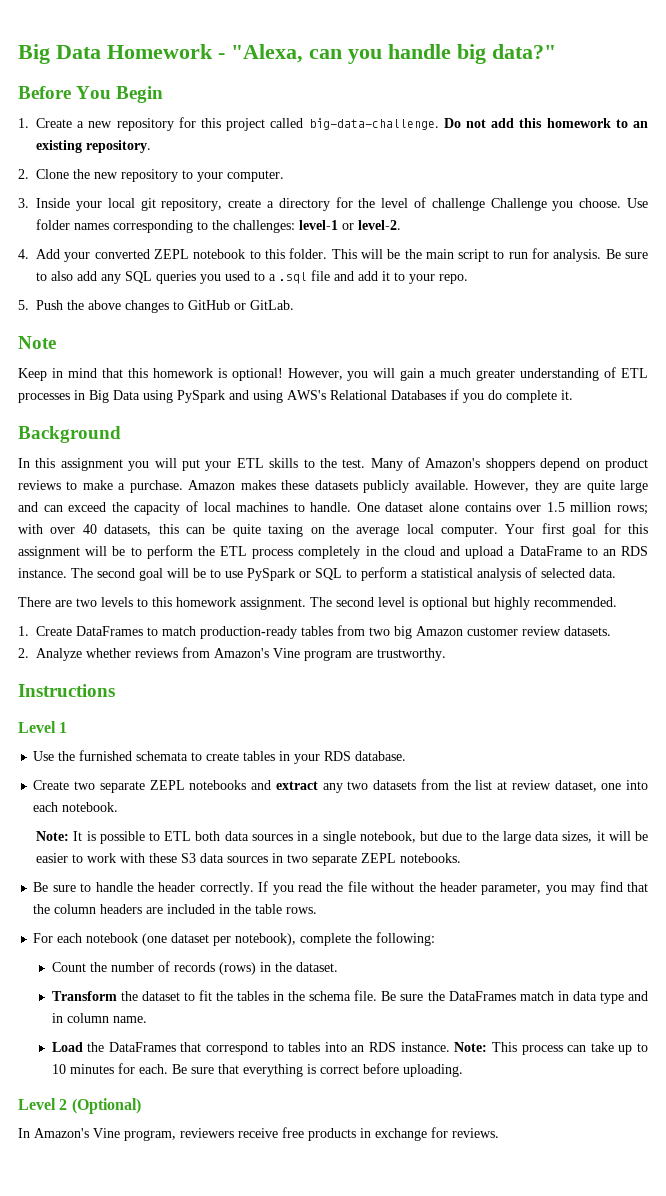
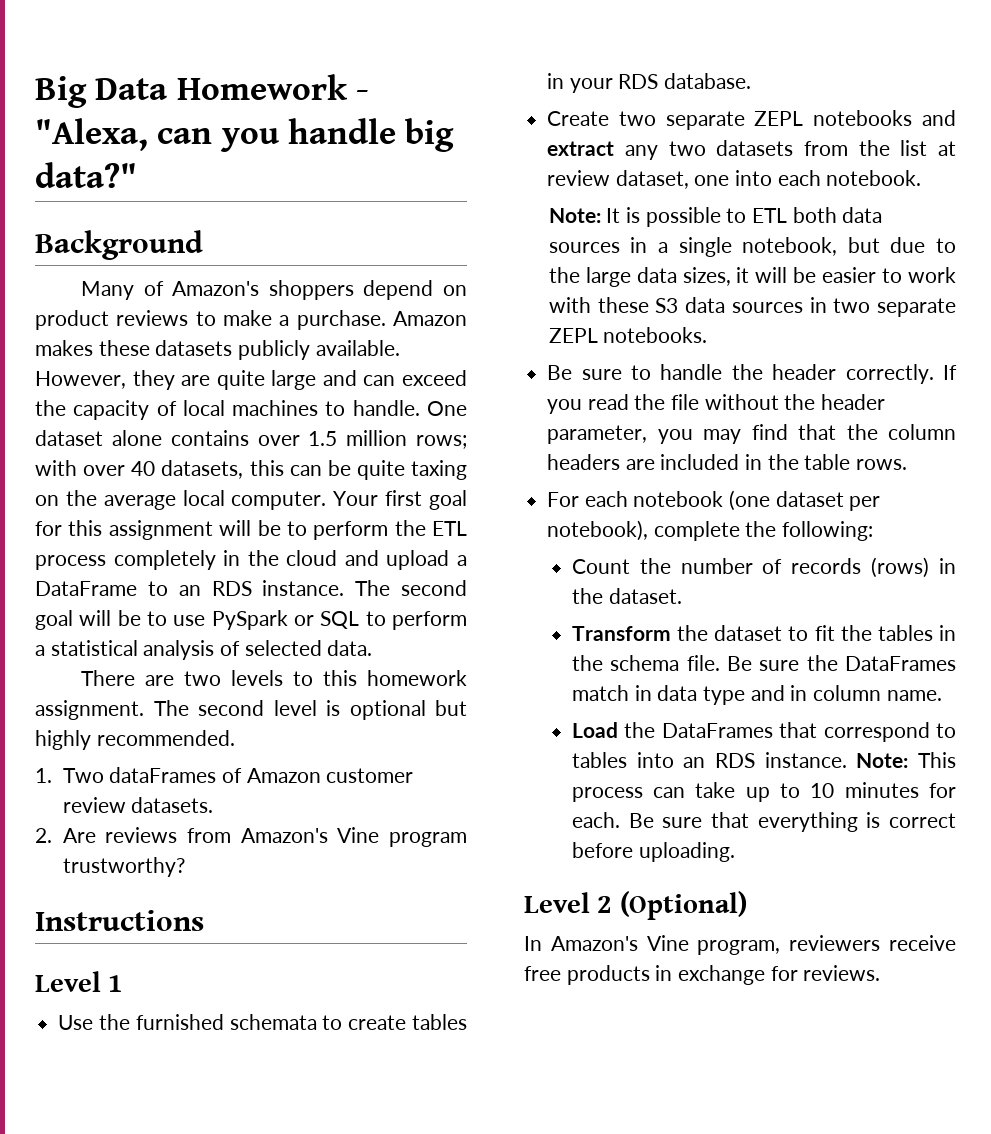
[18,86,164,103] [18,117,648,131] [36,140,152,153] [18,169,285,182] [18,197,648,211] [36,219,402,233] [18,248,648,262] [36,270,469,284] [18,300,295,313] [18,336,56,349] [18,367,648,381] [18,389,573,403] [18,426,121,443] [18,458,366,471] Before You Begin // 1. Create a new repository for this project called big-data-challenge. Do not add this homework to an existing repository. // 2. Clone the new repository to your computer. // 3. Inside your local git repository, create a directory for the level of challenge Challenge you choose. Use folder names corresponding to the challenges: level-1 or level-2. // 4. Add your converted ZEPL notebook to this folder. This will be the main script to run for analysis. Be sure to also add any SQL queries you used to a .sql file and add it to your repo. // 5. Push the above changes to GitHub or GitLab. // Note // Keep in mind that this homework is optional! However, you will gain a much greater understanding of ETL processes in Big Data using PySpark and using AWS's Relational Databases if you do complete it. // Background // In this assignment you will put your ETL skills to the test. -> [35,230,203,260] Background //
[36,625,413,639] Create DataFrames to match production-ready tables from two big -> [62,767,242,783] Two dataFrames of
[36,648,132,661] Analyze whether -> [62,828,96,843] Are
[356,648,447,661] are trustworthy. -> [62,857,185,877] trustworthy?

